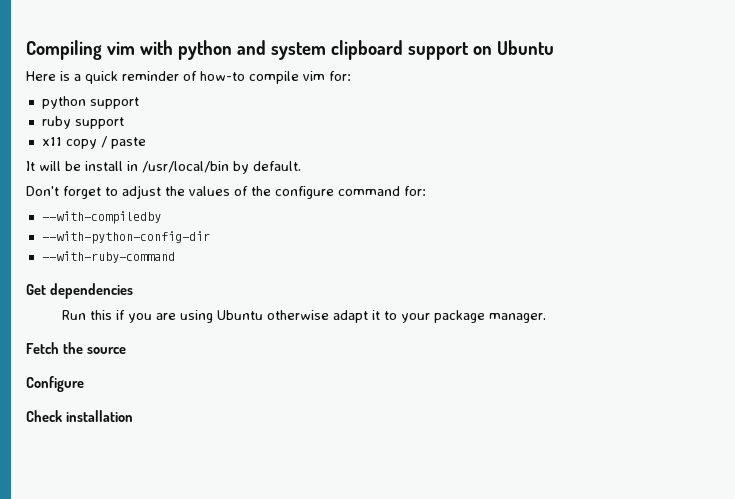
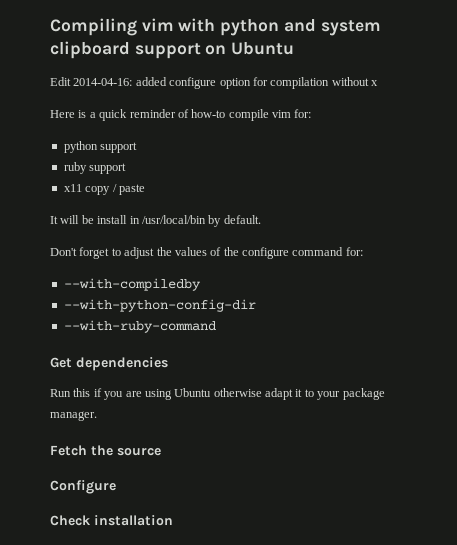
(554, 47) none -> [50,77,378,89] // Edit 2014-04-16: added configure option for compilation without x

